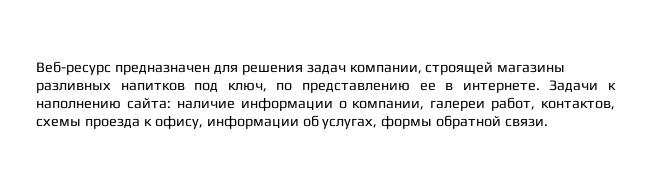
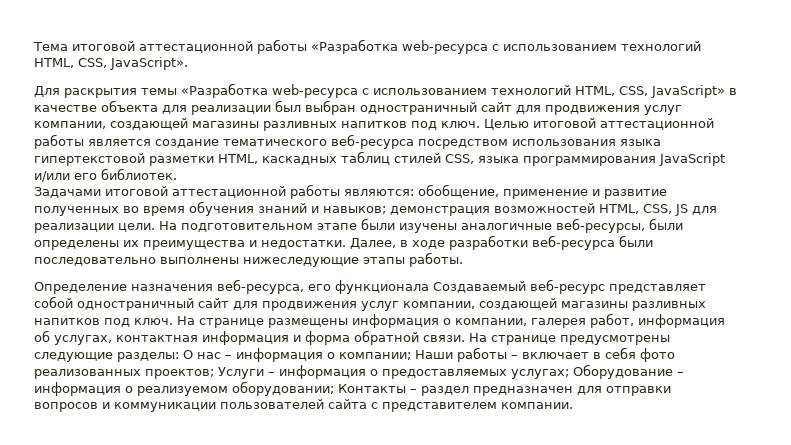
[36,61,566,75] [36,80,617,93] [36,97,615,111] [36,115,549,129] Веб-ресурс предназначен для решения задач компании, строящей магазины разливных напитков под ключ, по представлению ее в интернете. Задачи к наполнению сайта: наличие информации о компании, галереи работ, контактов, схемы проезда к офису, информации об услугах, формы обратной связи. -> [33,39,701,54] [34,57,188,70] [34,83,737,98] [34,100,682,115] [34,118,714,131] [34,134,661,149] [34,151,725,166] [34,168,177,182] [34,184,667,199] [34,201,717,216] [34,218,683,233] [34,235,653,250] [34,252,463,267] [34,279,706,294] [34,296,706,311] [34,313,725,328] [34,330,670,345] [34,347,675,362] [34,364,684,379] [34,381,671,396] [34,399,573,412] Тема итоговой аттестационной работы «Разработка web-ресурса с использованием технологий HTML, CSS, JavaScript». // Для раскрытия темы «Разработка web-ресурса с использованием технологий HTML, CSS, JavaScript» в качестве объекта для реализации был выбран одностраничный сайт для продвижения услуг компании, создающей магазины разливных напитков под ключ. Целью итоговой аттестационной работы является создание тематического веб-ресурса посредством использования языка гипертекстовой разметки HTML, каскадных таблиц стилей CSS, языка программирования JavaScript и/или его библиотек. // Задачами итоговой аттестационной работы являются: обобщение, применение и развитие полученных во время обучения знаний и навыков; демонстрация возможностей HTML, CSS, JS для реализации цели. На подготовительном этапе были изучены аналогичные веб-ресурсы, были определены их преимущества и недостатки. Далее, в ходе разработки веб-ресурса были последовательно выполнены нижеследующие этапы работы. // Определение назначения веб-ресурса, его функционала Создаваемый веб-ресурс представляет собой одностраничный сайт для продвижения услуг компании, создающей магазины разливных напитков под ключ. На странице размещены информация о компании, галерея работ, информация об услугах, контактная информация и форма обратной связи. На странице предусмотрены следующие разделы: О нас – информация о компании; Наши работы – включает в себя фото реализованных проектов; Услуги – информация о предоставляемых услугах; Оборудование – информация о реализуемом оборудовании; Контакты – раздел предназначен для отправки вопросов и коммуникации пользователей сайта с представителем компании.

